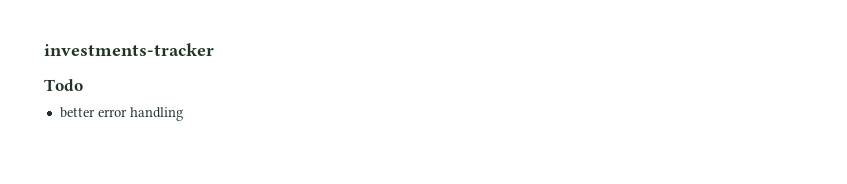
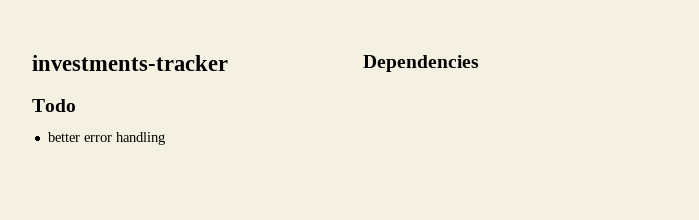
(183, 114) none -> [363,55,479,72] // Dependencies

